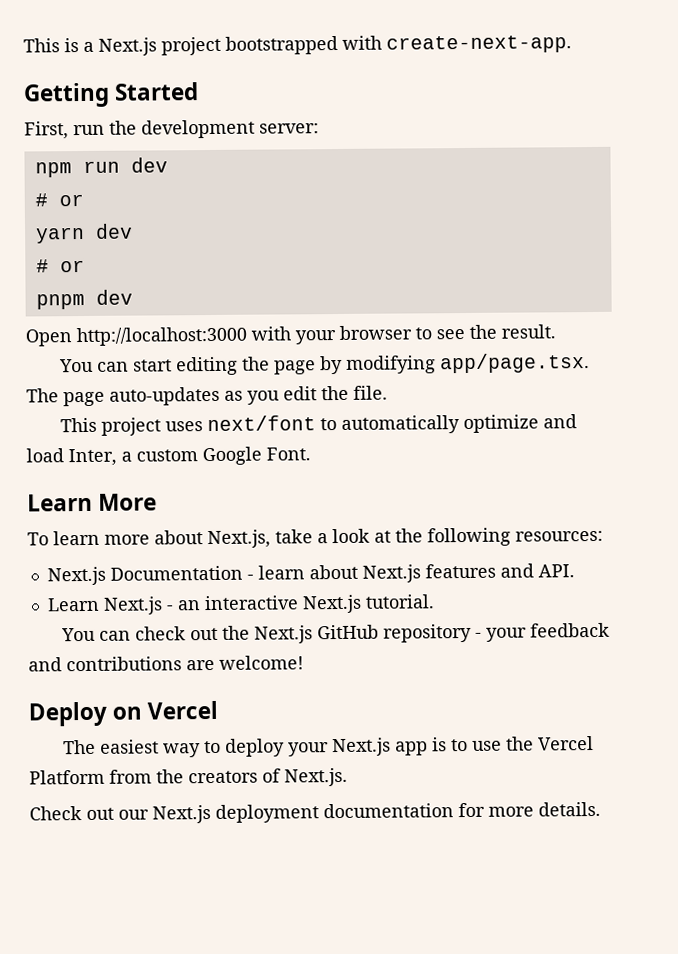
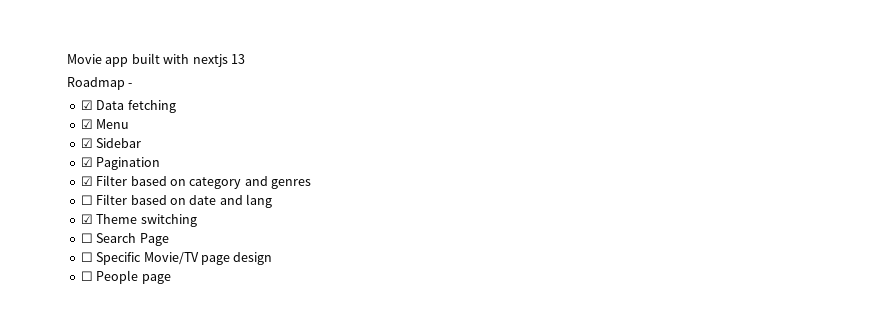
[23,35,572,56] [23,82,200,108] [24,119,319,140] [34,157,168,178] [34,193,84,207] [35,223,133,244] [35,259,85,273] [35,289,133,310] [25,324,556,347] [59,353,591,376] [26,385,388,407] [60,414,578,436] [26,446,311,467] [27,493,158,512] [27,527,603,549] [46,563,575,586] [46,594,435,615] [61,622,611,644] [28,655,304,672] [28,700,219,727] [63,736,595,758] [29,767,348,787] [29,801,601,824] This is a Next.js project bootstrapped with create-next-app. // Getting Started // First, run the development server: // npm run dev // # or // yarn dev // # or // pnpm dev // Open http://localhost:3000 with your browser to see the result. // You can start editing the page by modifying app/page.tsx. The page auto-updates as you edit the file. // This project uses next/font to automatically optimize and load Inter, a custom Google Font. // Learn More // To learn more about Next.js, take a look at the following resources: // Next.js Documentation - learn about Next.js features and API. // Learn Next.js - an interactive Next.js tutorial. // You can check out the Next.js GitHub repository - your feedback and contributions are welcome! // Deploy on Vercel // The easiest way to deploy your Next.js app is to use the Vercel Platform from the creators of Next.js. // Check out our Next.js deployment documentation for more details. -> [67,53,245,67] [67,77,133,90] [80,100,176,113] [80,119,130,129] [80,138,142,148] [80,157,161,170] [80,175,311,189] [80,194,272,208] [80,214,197,227] [80,233,169,246] [80,252,273,265] [80,270,171,284] Movie app built with nextjs 13 // Roadmap - // ☑ Data fetching // ☑ Menu // ☑ Sidebar // ☑ Pagination // ☑ Filter based on category and genres // ☐ Filter based on date and lang // ☑ Theme switching // ☐ Search Page // ☐ Specific Movie/TV page design // ☐ People page

